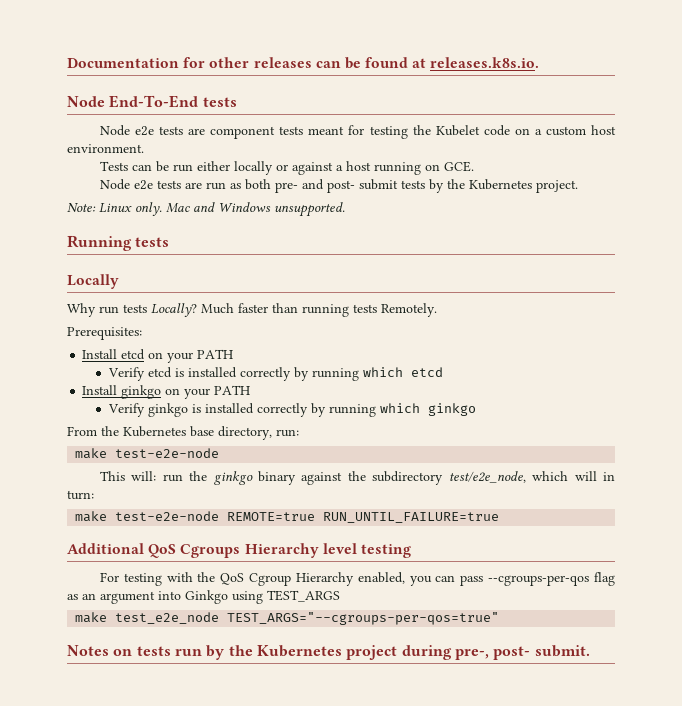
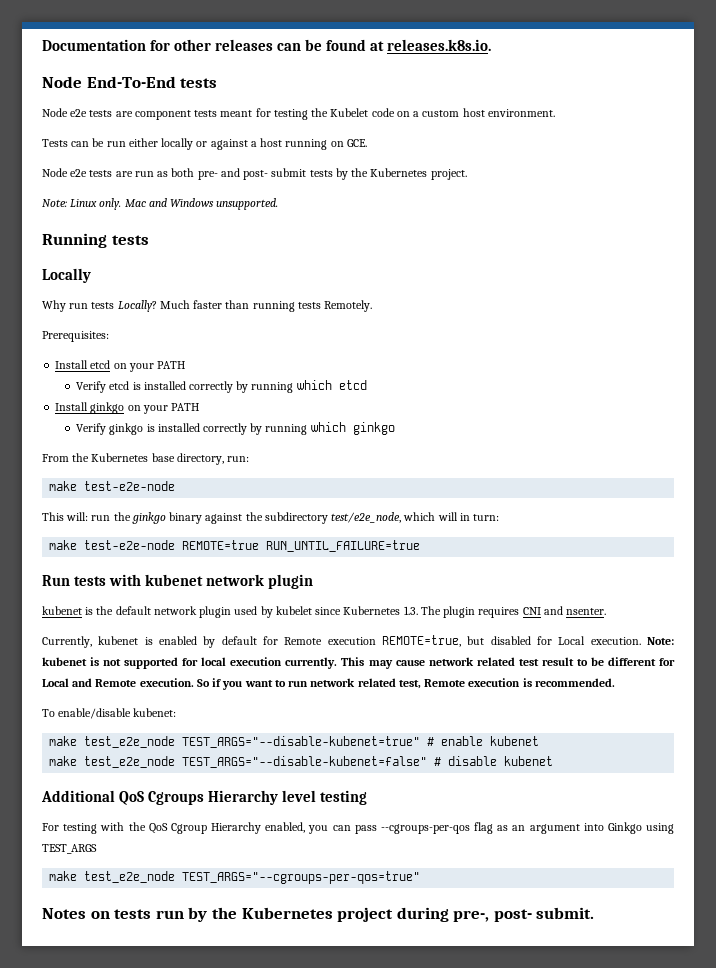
(500, 517) none -> [42,574,314,589] [42,606,607,618] [42,635,674,648] [42,657,675,669] [42,678,615,690] [42,708,177,719] [49,736,540,748] [49,756,554,768] // Run tests with kubenet network plugin // kubenet is the default network plugin used by kubelet since Kubernetes 1.3. The plugin requires CNI and nsenter. // Currently, kubenet is enabled by default for Remote execution REMOTE=true, but disabled for Local execution. Note: kubenet is not supported for local execution currently. This may cause network related test result to be different for Local and Remote execution. So if you want to run network related test, Remote execution is recommended. // To enable/disable kubenet: // make test_e2e_node TEST_ARGS="--disable-kubenet=true" # enable kubenet // make test_e2e_node TEST_ARGS="--disable-kubenet=false" # disable kubenet

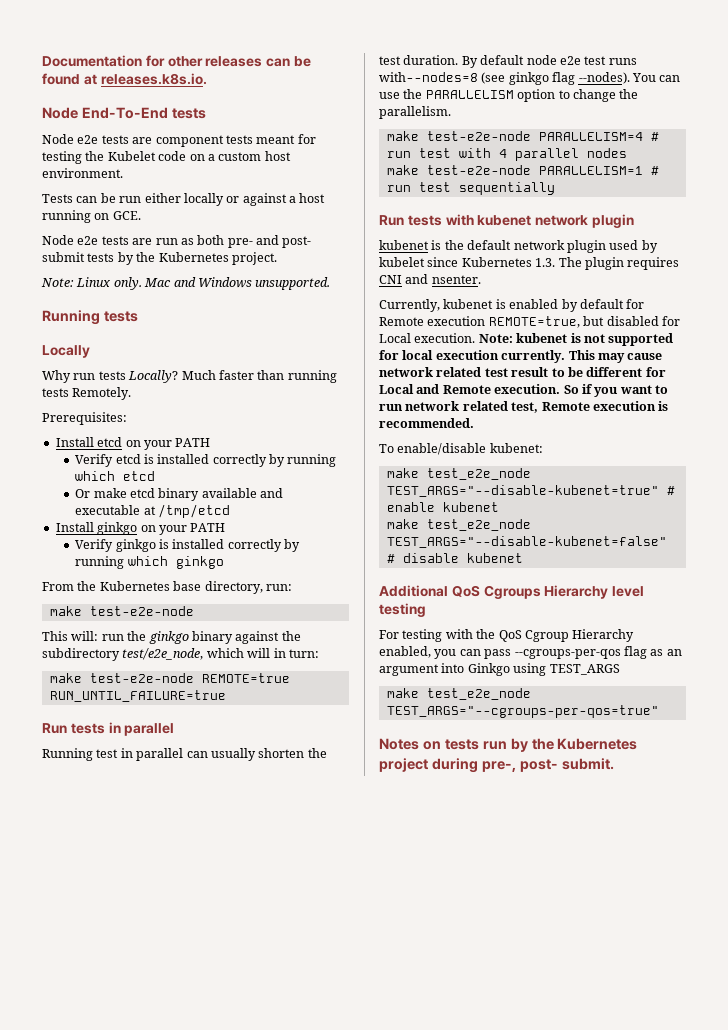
(367, 385) none -> [75,488,284,501] [75,504,230,518] // Or make etcd binary available and executable at /tmp/etcd
(421, 546) none -> [42,722,175,736] [42,748,327,761] [379,55,637,68] [379,72,681,85] [379,89,639,102] [379,106,451,119] [386,131,659,141] [386,148,627,161] [386,165,659,175] [386,182,555,195] // Run tests in parallel // Running test in parallel can usually shorten the test duration. By default node e2e test runs with--nodes=8 (see ginkgo flag --nodes). You can use the PARALLELISM option to change the parallelism. // make test-e2e-node PARALLELISM=4 # run test with 4 parallel nodes // make test-e2e-node PARALLELISM=1 # run test sequentially

